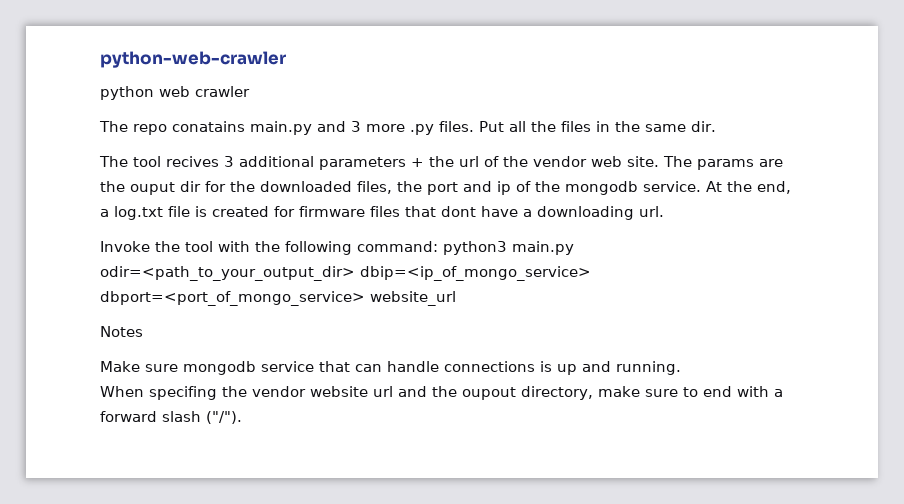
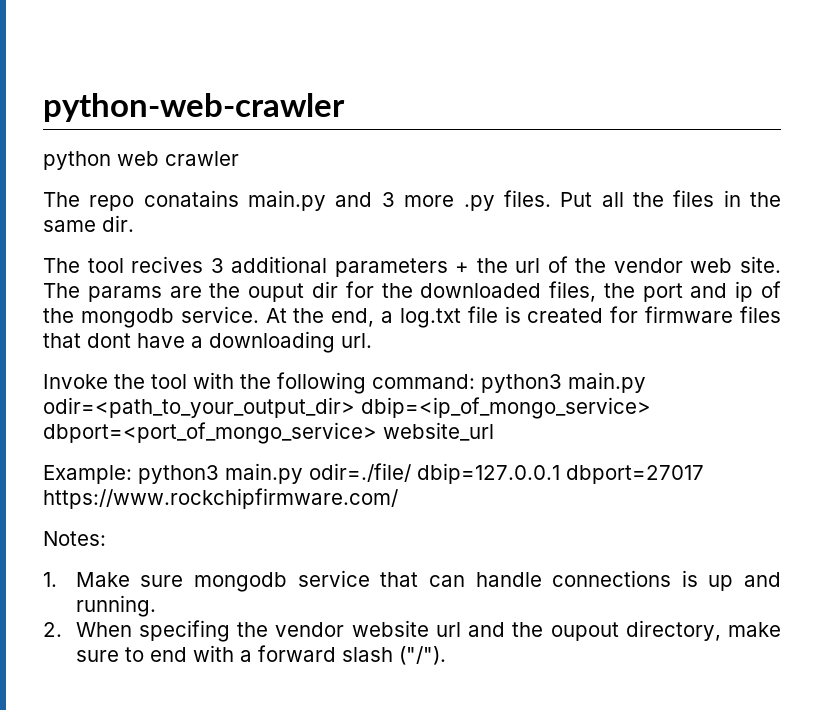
[100,326,143,337] Notes // -> [43,463,704,484] [43,488,398,509] [43,531,106,546] [43,572,57,587] Example: python3 main.py odir=./file/ dbip=127.0.0.1 dbport=27017 https://www.rockchipfirmware.com/ // Notes: // 1.
(681, 368) none -> [43,622,62,637] 2.

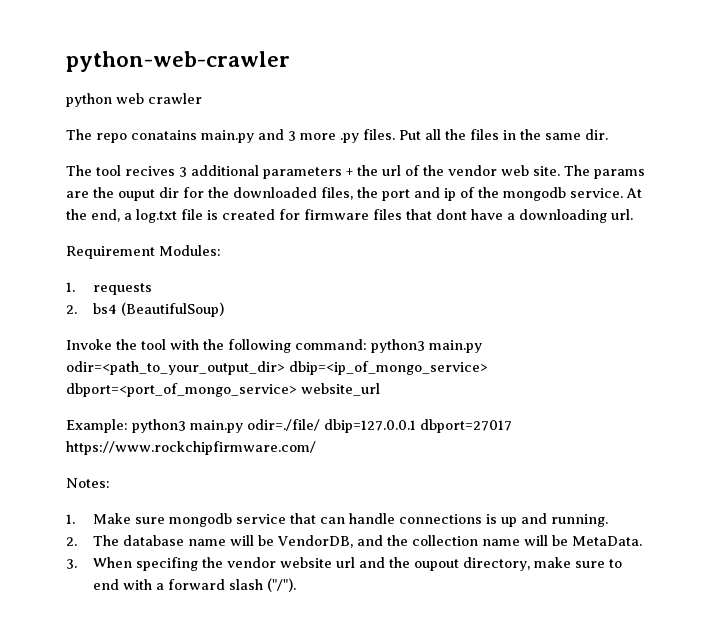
(372, 340) none -> [66,245,221,259] [66,282,153,295] [66,302,225,317] // Requirement Modules: // 1. requests // 2. bs4 (BeautifulSoup)
(62, 629) none -> [93,535,643,548] [66,559,77,569] The database name will be VendorDB, and the collection name will be MetaData. // 3.

